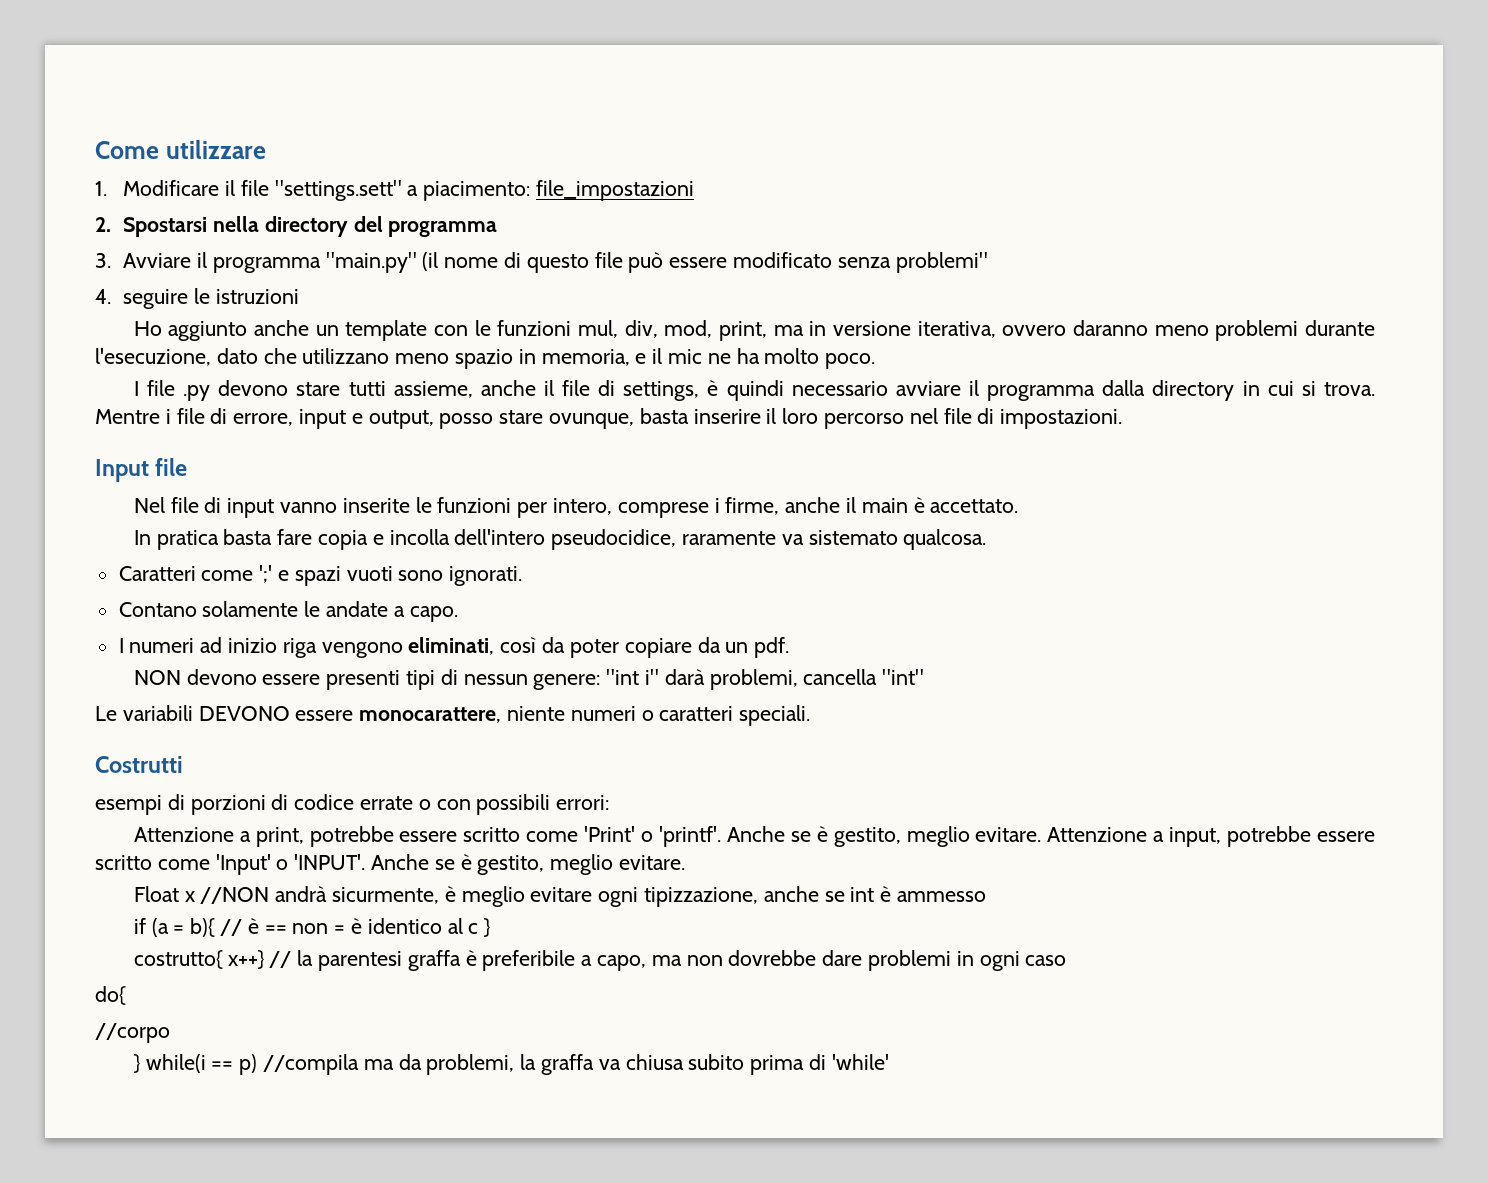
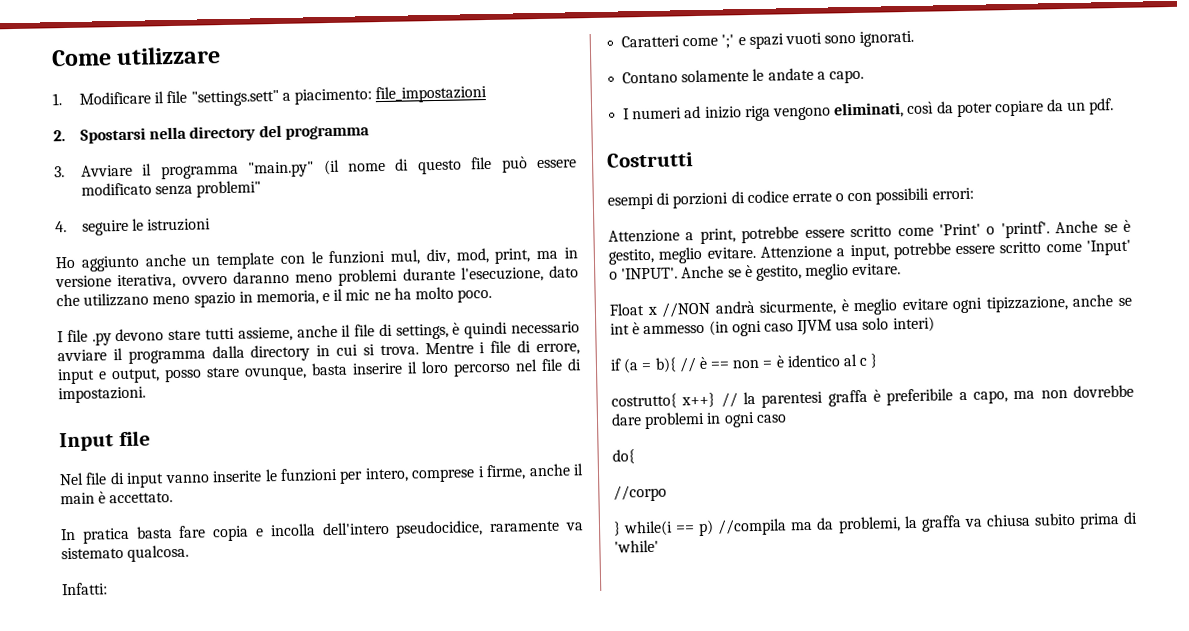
(987, 539) none -> [61,582,108,596] // Infatti:
[133,669,925,690] [95,705,811,726] // NON devono essere presenti tipi di nessun genere: "int i" darà problemi, cancella "int" // Le variabili DEVONO essere monocarattere, niente numeri o caratteri speciali. -> (1115, 106) none
(987, 896) none -> [708,316,935,337] (in ogni caso IJVM usa solo interi)

